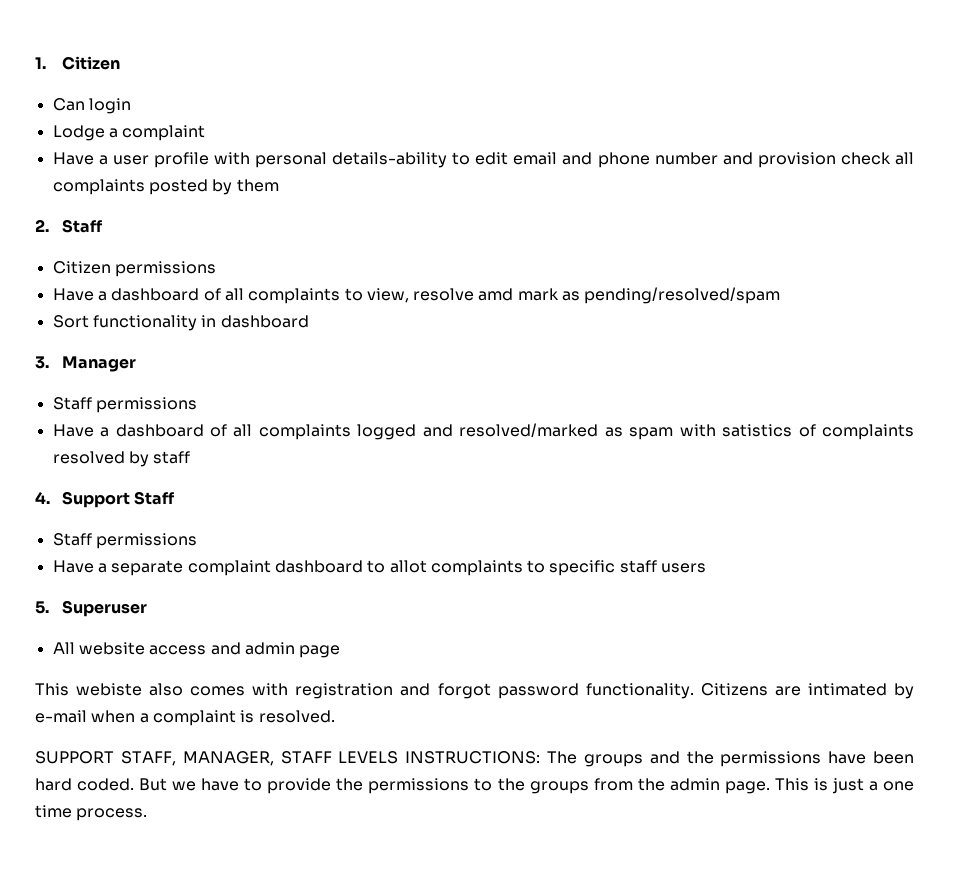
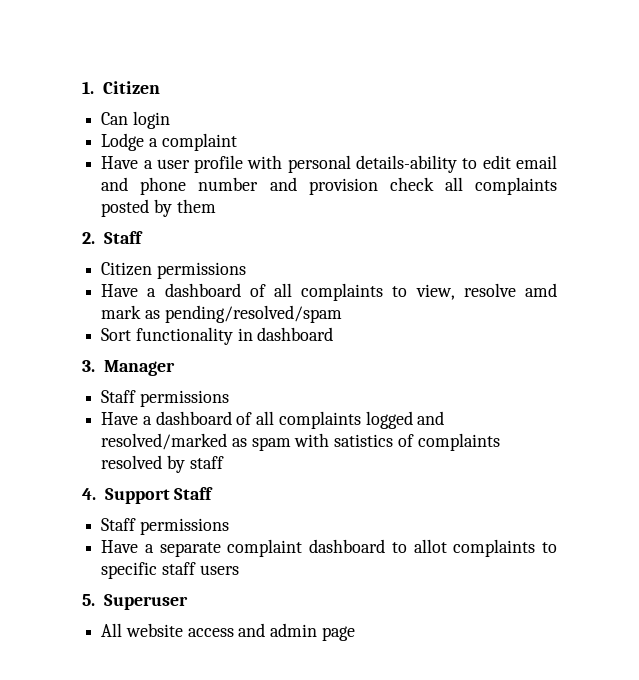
[35,683,915,699] [35,710,335,726] [35,751,915,767] [35,778,914,794] [35,805,148,821] // This webiste also comes with registration and forgot password functionality. Citizens are intimated by e-mail when a complaint is resolved. // SUPPORT STAFF, MANAGER, STAFF LEVELS INSTRUCTIONS: The groups and the permissions have been hard coded. But we have to provide the permissions to the groups from the admin page. This is just a one time process. -> (355, 633) none

